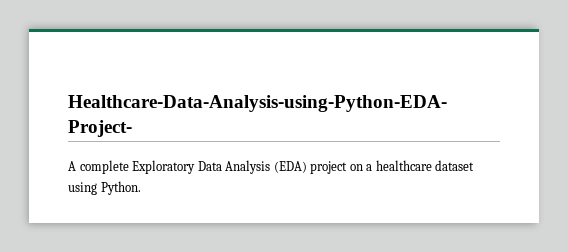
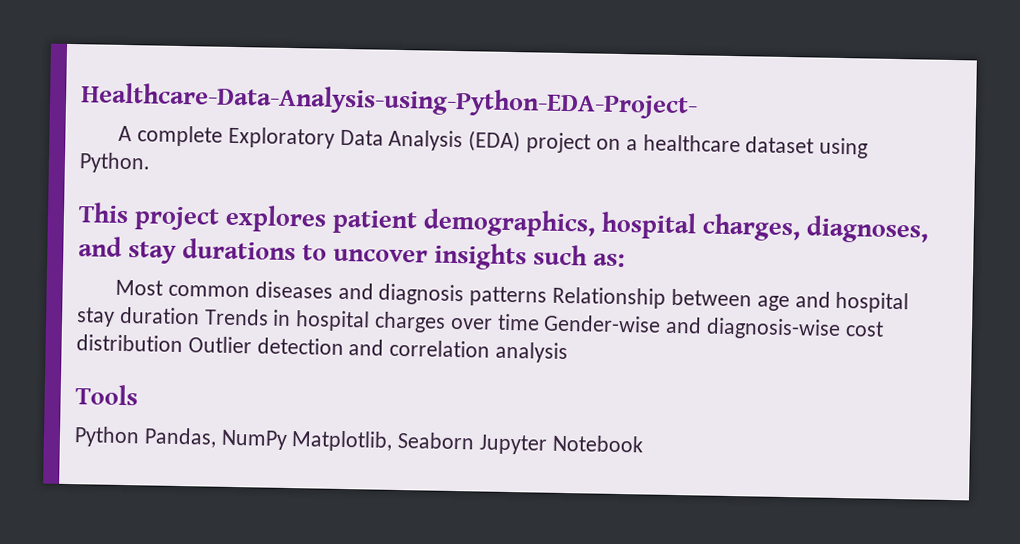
(141, 188) none -> [78,202,930,244] [78,236,626,271] [115,279,910,314] [76,306,884,341] [76,334,569,364] [75,384,138,406] [74,426,644,455] // This project explores patient demographics, hospital charges, diagnoses, and stay durations to uncover insights such as: // Most common diseases and diagnosis patterns Relationship between age and hospital stay duration Trends in hospital charges over time Gender-wise and diagnosis-wise cost distribution Outlier detection and correlation analysis // Tools // Python Pandas, NumPy Matplotlib, Seaborn Jupyter Notebook

